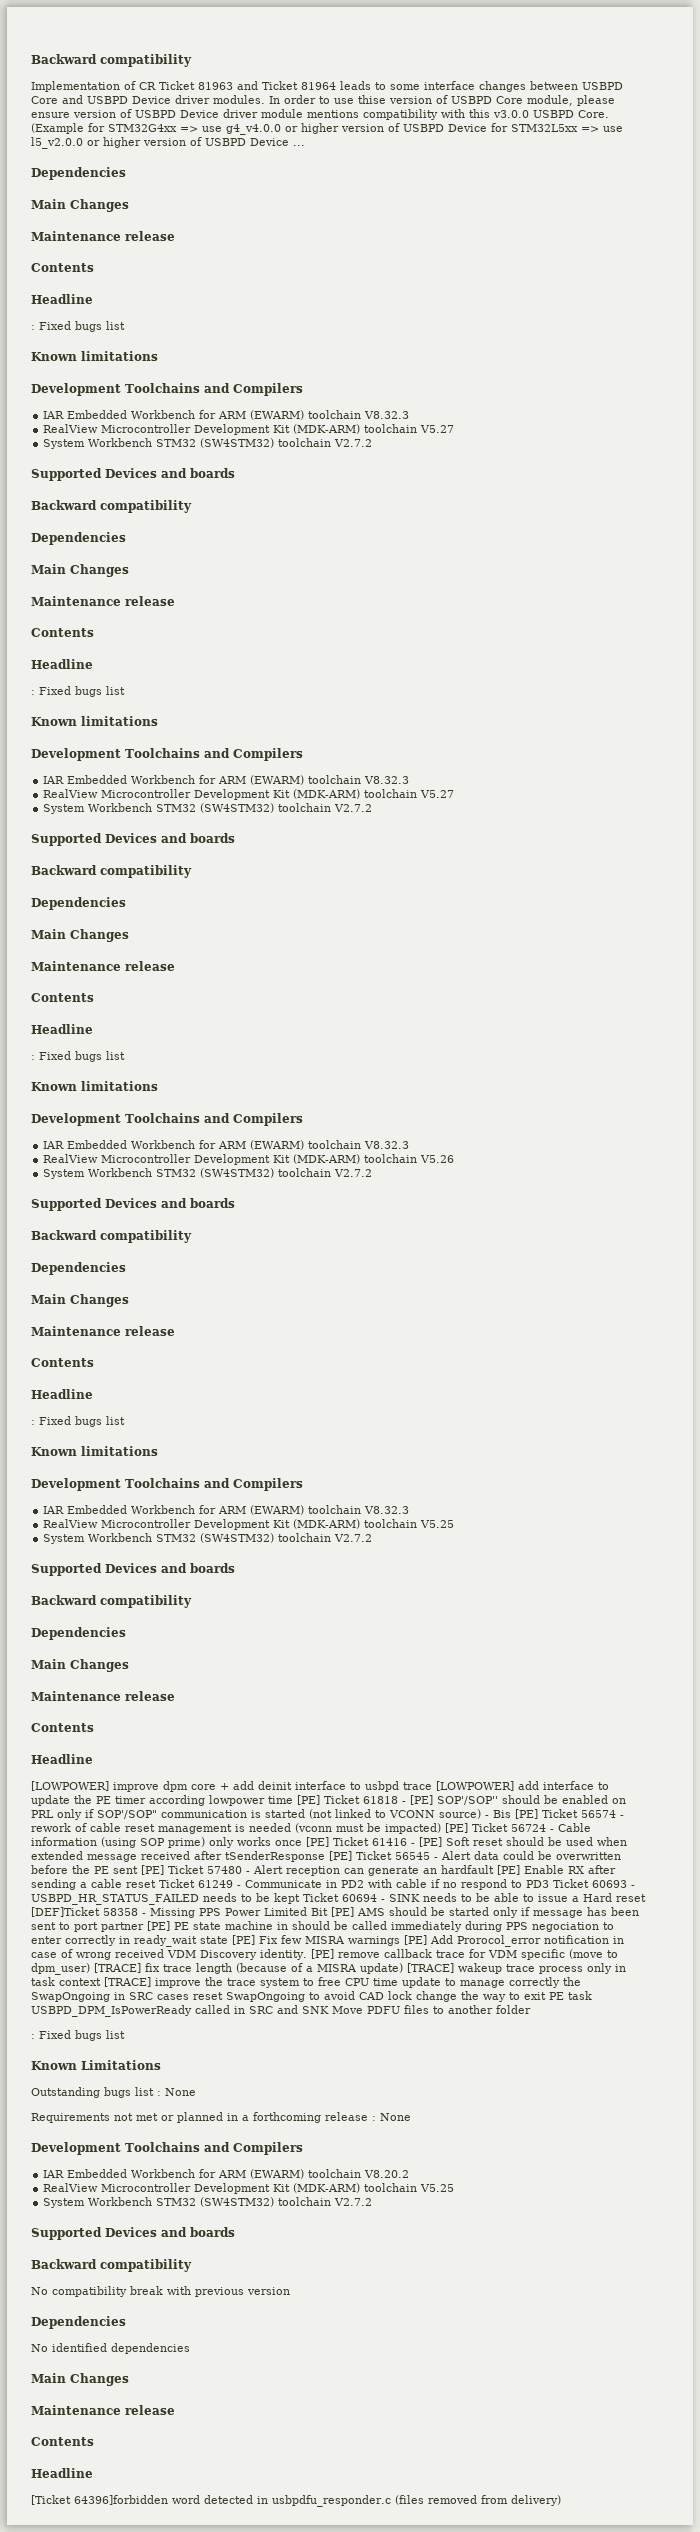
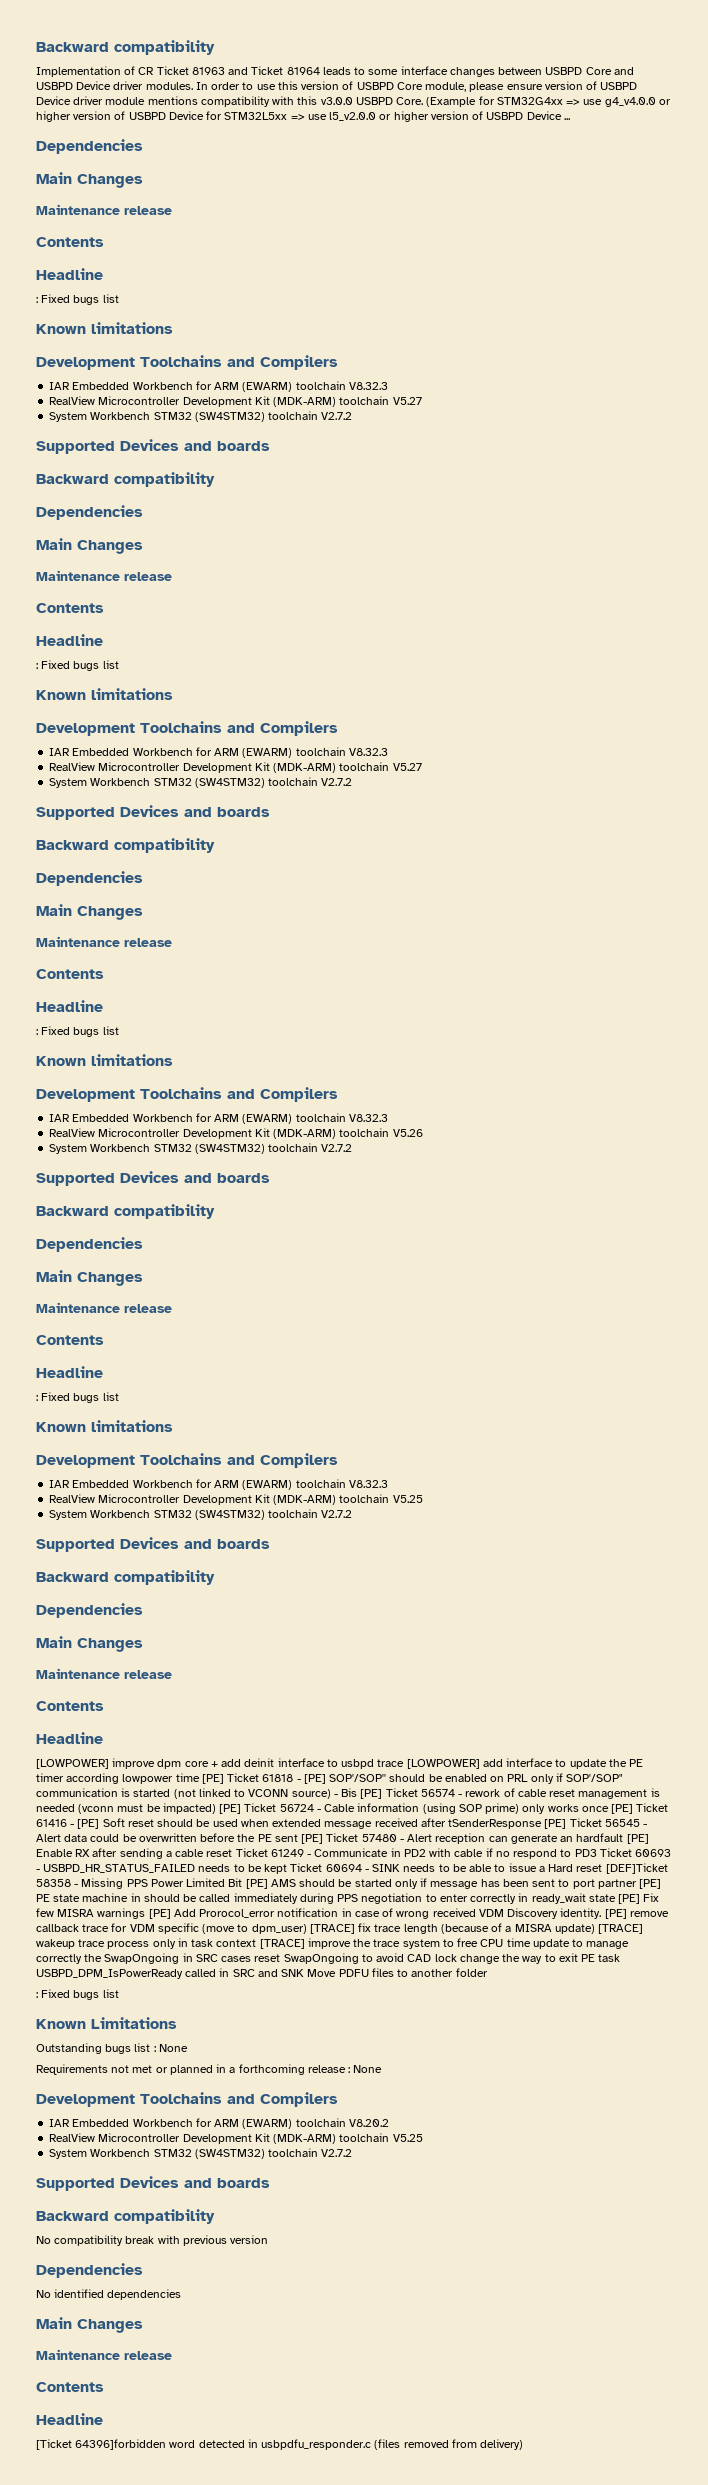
[358,95,386,104] thise -> [277,81,298,90] this
[532,1922,599,1932] negociation -> [361,1893,423,1904] negotiation

